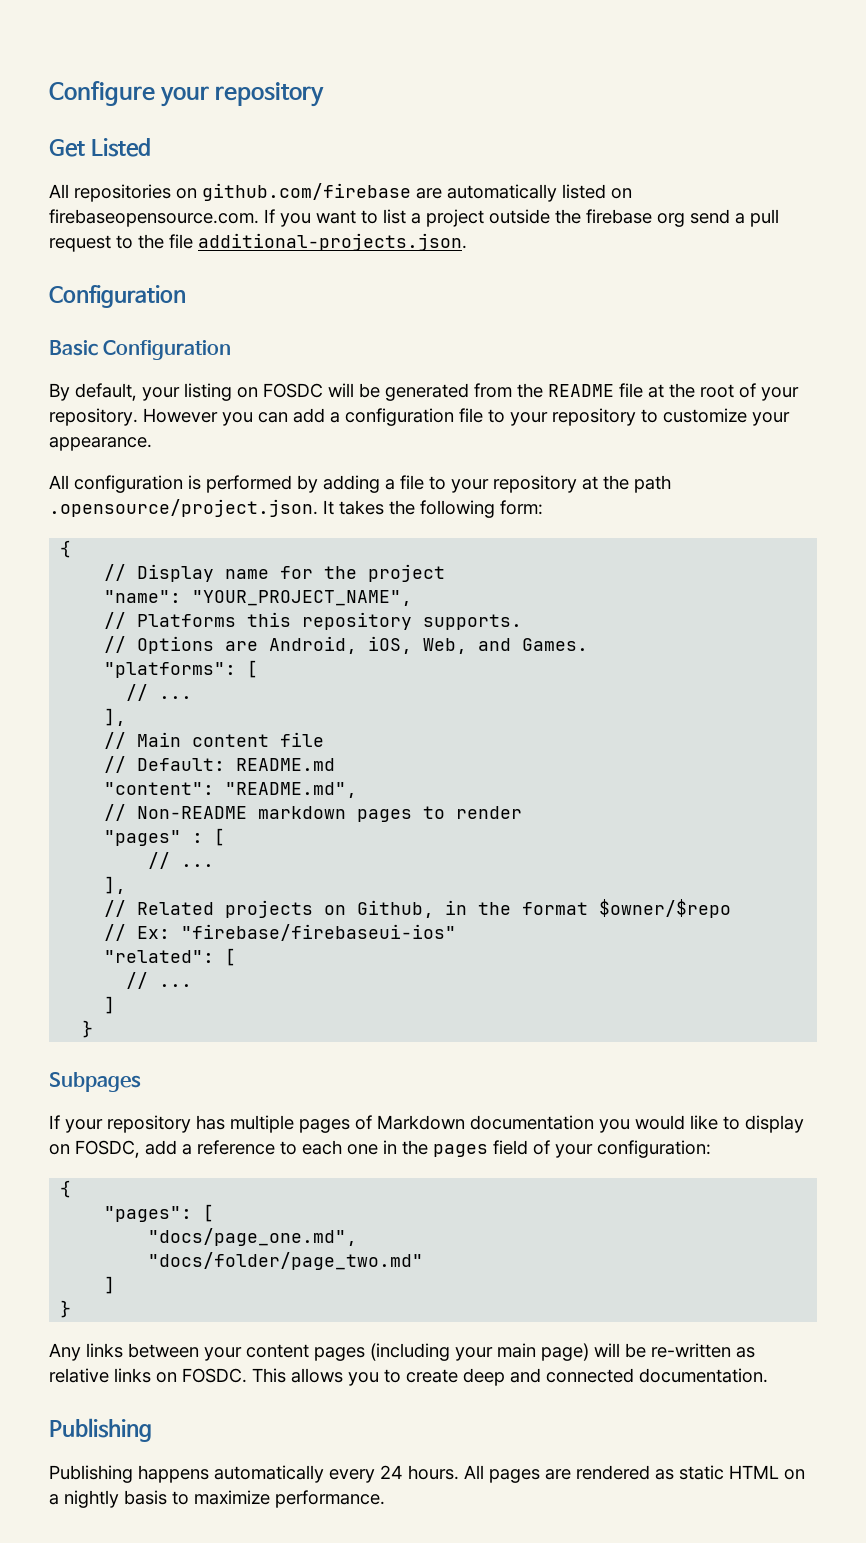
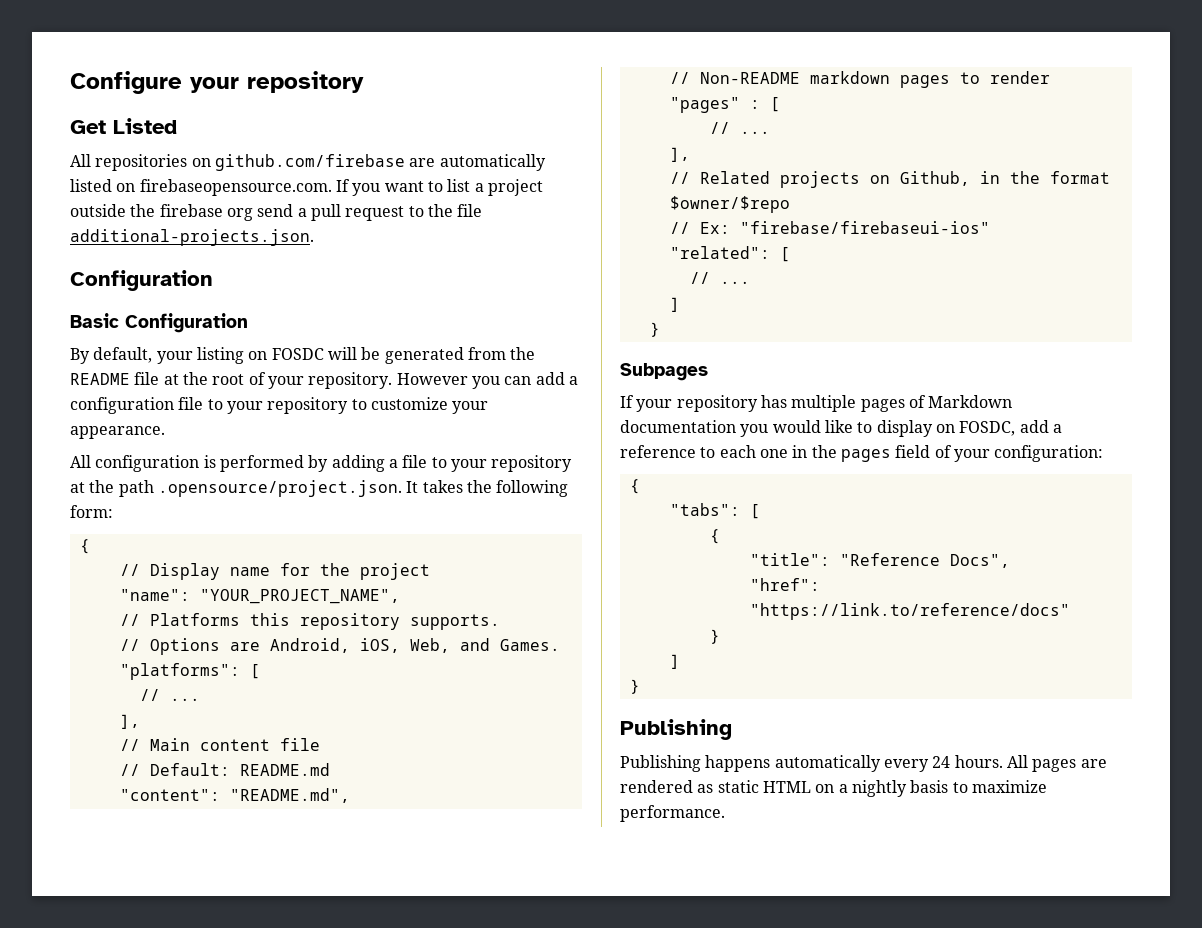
[104,1204,215,1222] [148,1228,358,1246] [148,1252,424,1270] [104,1276,116,1294] [60,1300,72,1318] [49,1343,755,1361] [49,1368,768,1386] "pages": [ // "docs/page_one.md", // "docs/folder/page_two.md" // ] // } // Any links between your content pages (including your main page) will be re-written as relative links on FOSDC. This allows you to create deep and connected documentation. -> [669,503,760,519] [709,529,720,544] [749,553,1010,568] [749,578,820,591] [749,603,1070,620] [709,629,720,644] [669,654,680,669] [629,679,640,694] "tabs": [ // { // "title": "Reference Docs", // "href": "https://link.to/reference/docs" // } // ] // }

